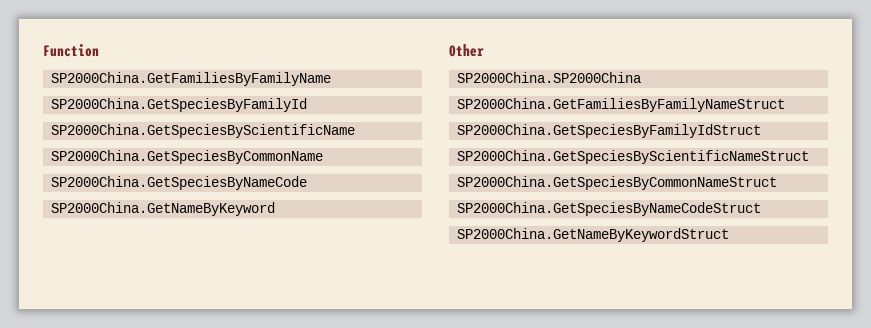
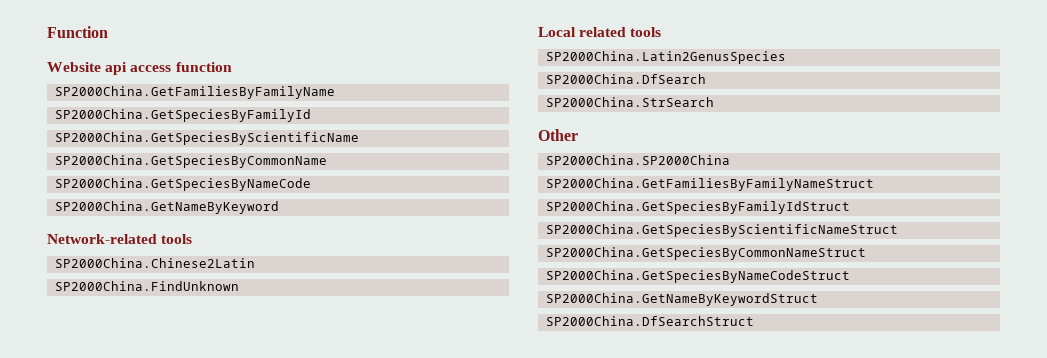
(99, 50) none -> [47,62,232,75] // Website api access function
(275, 209) none -> [47,234,193,244] [55,258,256,268] [55,281,240,291] [538,27,662,37] [546,51,787,64] [546,74,707,84] [546,97,715,107] // Network-related tools // SP2000China.Chinese2Latin // SP2000China.FindUnknown // Local related tools // SP2000China.Latin2GenusSpecies // SP2000China.DfSearch // SP2000China.StrSearch
(729, 235) none -> [546,316,755,326] // SP2000China.DfSearchStruct

